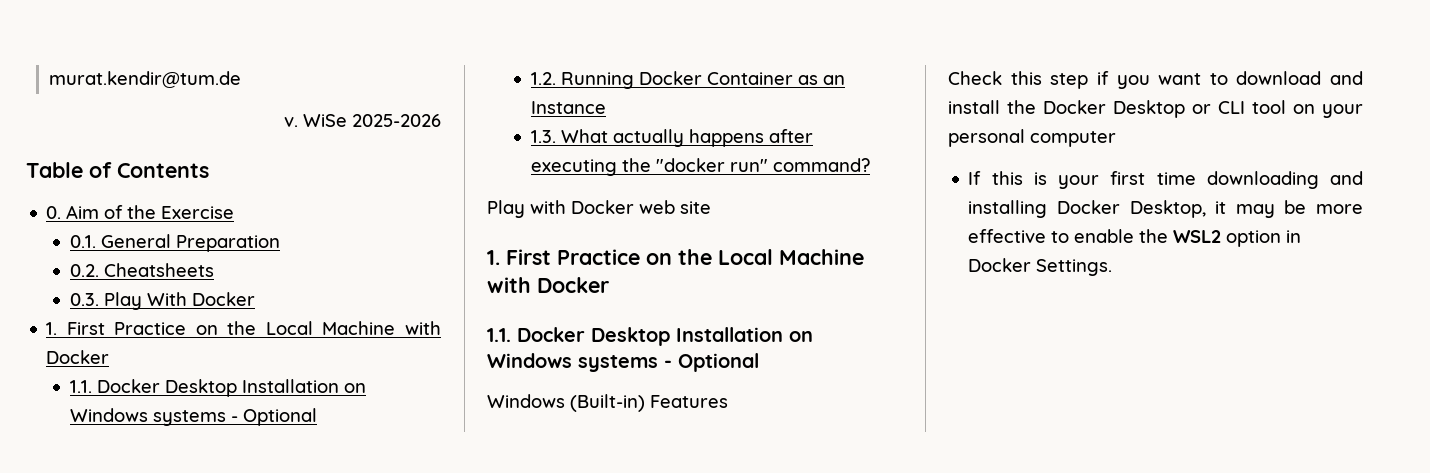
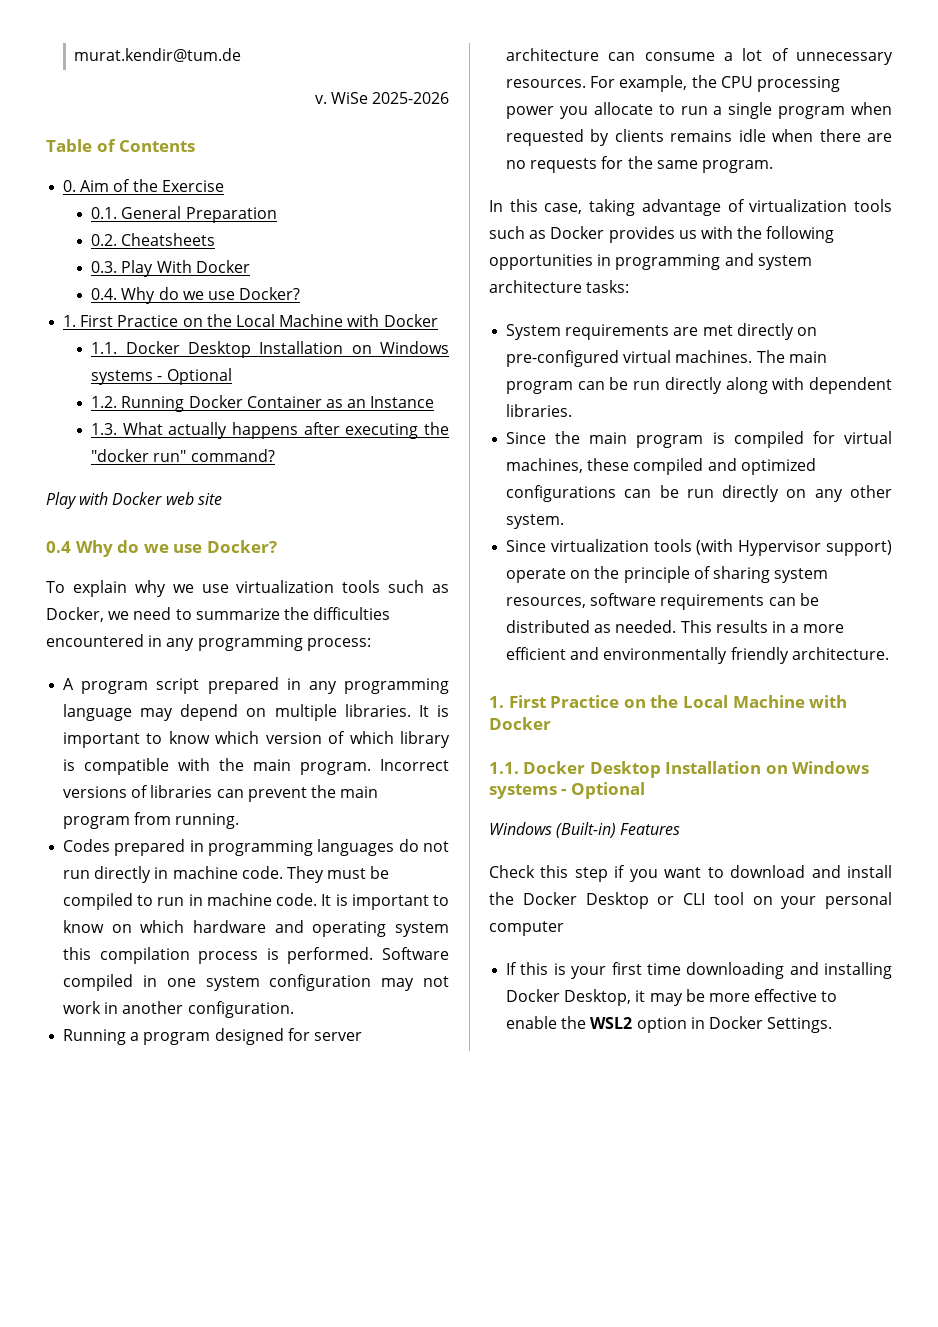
(255, 299) none -> [91,287,301,304] // 0.4. Why do we use Docker?
(711, 207) none -> [46,540,277,557] [46,580,449,597] [46,607,391,622] [46,634,371,651] [63,677,449,694] [63,704,449,721] [63,731,450,748] [63,758,449,775] [63,785,379,802] [63,812,240,829] [63,839,449,856] [63,866,390,883] [63,893,449,910] [63,920,449,937] [63,947,449,964] [63,974,449,991] [63,1001,294,1018] [63,1028,362,1045] [506,48,893,65] [506,75,840,92] [506,102,892,119] [506,129,892,146] [506,156,773,173] [489,199,892,216] [489,226,835,243] [489,253,812,270] [489,280,630,293] [506,323,817,340] [506,350,827,367] [506,377,892,394] [506,404,573,417] [506,431,892,448] [506,458,816,475] [506,485,892,502] [506,514,565,529] [506,539,892,556] [506,566,829,583] [506,593,819,610] [506,620,845,633] [506,647,889,664] // 0.4 Why do we use Docker? // To explain why we use virtualization tools such as Docker, we need to summarize the difficulties encountered in any programming process: // A program script prepared in any programming language may depend on multiple libraries. It is important to know which version of which library is compatible with the main program. Incorrect versions of libraries can prevent the main program from running. // Codes prepared in programming languages do not run directly in machine code. They must be compiled to run in machine code. It is important to know on which hardware and operating system this compilation process is performed. Software compiled in one system configuration may not work in another configuration. // Running a program designed for server architecture can consume a lot of unnecessary resources. For example, the CPU processing power you allocate to run a single program when requested by clients remains idle when there are no requests for the same program. // In this case, taking advantage of virtualization tools such as Docker provides us with the following opportunities in programming and system architecture tasks: // System requirements are met directly on pre-configured virtual machines. The main program can be run directly along with dependent libraries. // Since the main program is compiled for virtual machines, these compiled and optimized configurations can be run directly on any other system. // Since virtualization tools (with Hypervisor support) operate on the principle of sharing system resources, software requirements can be distributed as needed. This results in a more efficient and environmentally friendly architecture.

